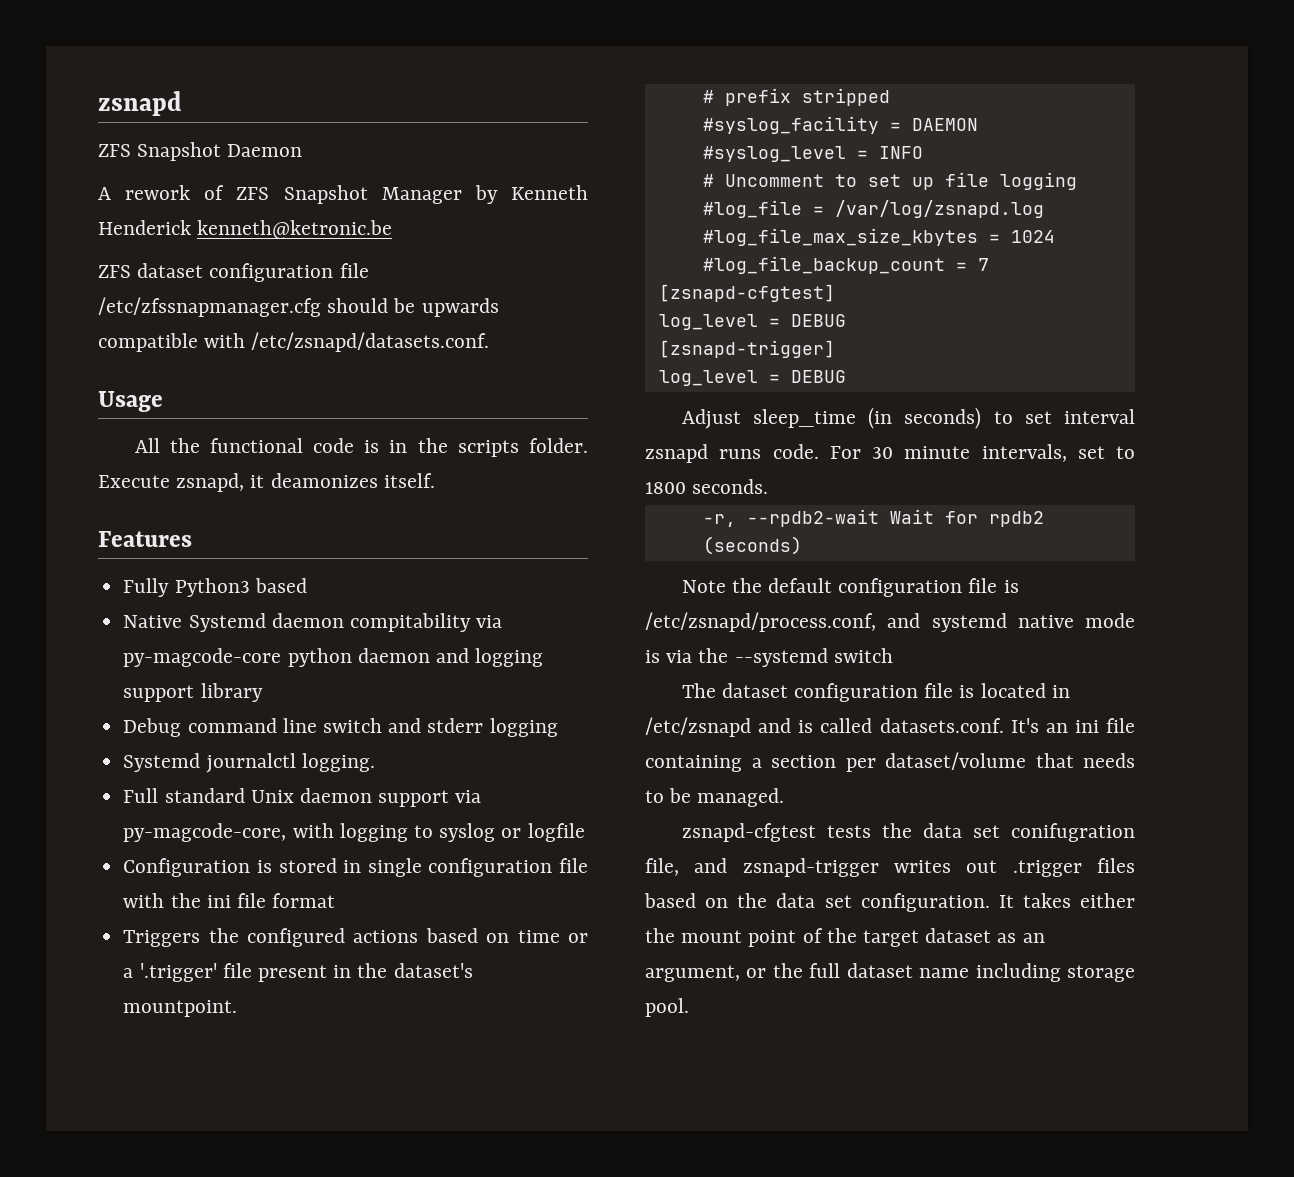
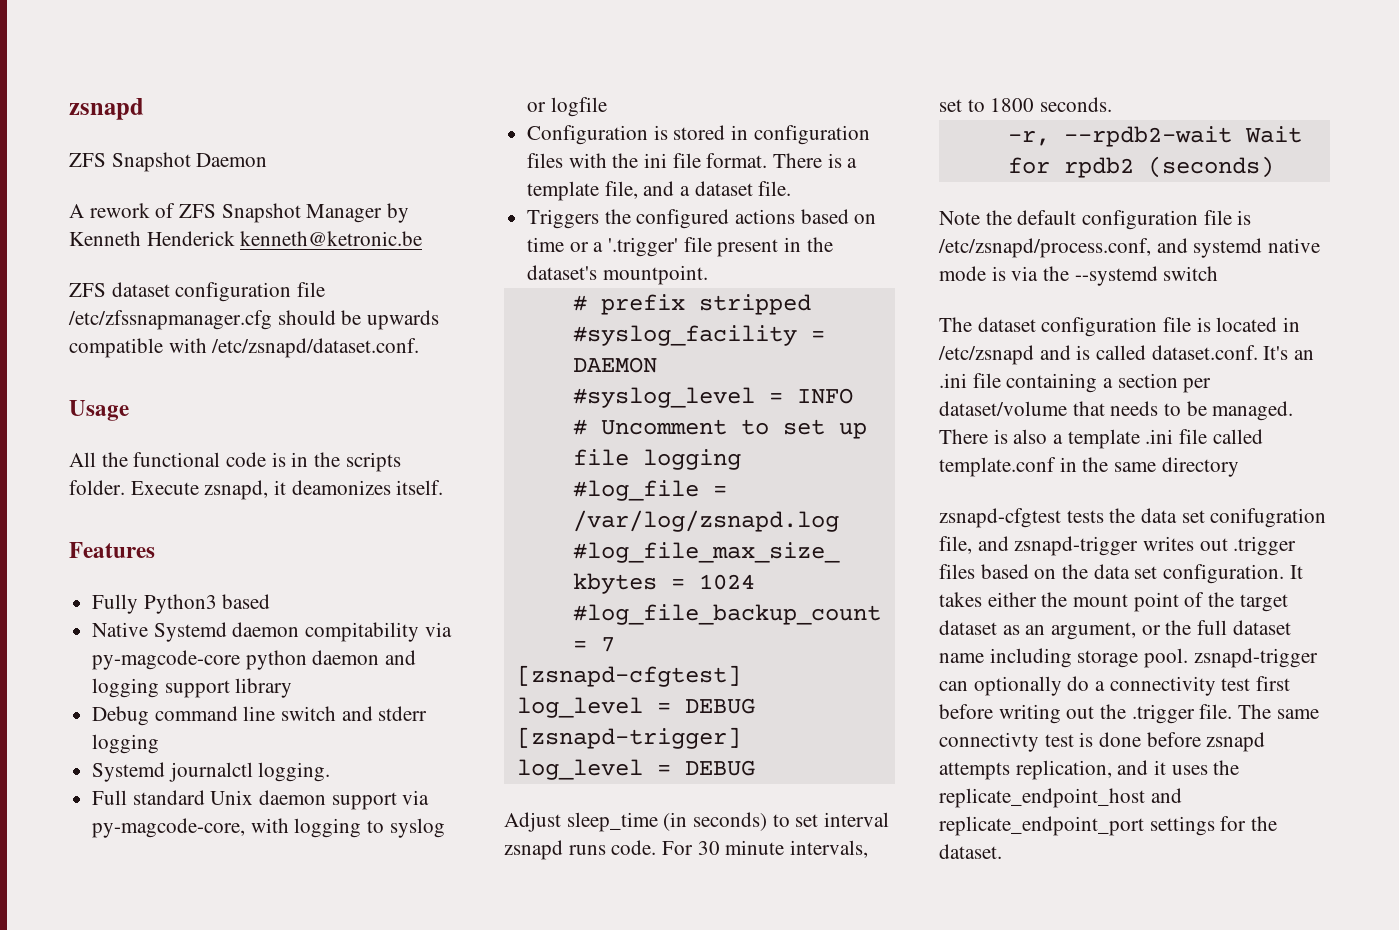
[251,332,490,352] /etc/zsnapd/datasets.conf. -> [211,338,420,358] /etc/zsnapd/dataset.conf.
[367,858,588,877] single configuration file -> [753,125,870,145] [527,153,564,168] configuration files
[272,893,336,908] format -> [706,153,858,168] [527,181,792,201] format. There is a template file, and a dataset file.
[879,718,1004,733] datasets.conf. -> [1151,345,1258,360] dataset.conf.
[1074,720,1099,733] ini -> [939,373,967,388] .ini
(785, 797) none -> [939,429,1263,449] [939,457,1239,477] There is also a template .ini file called template.conf in the same directory
(689, 1007) none -> [1193,648,1318,668] [939,676,1291,696] [939,704,1319,724] [939,732,1266,752] [939,760,1240,780] [939,788,1182,808] [939,816,1278,836] [939,844,1002,859] zsnapd-trigger can optionally do a connectivity test first before writing out the .trigger file. The same connectivty test is done before zsnapd attempts replication, and it uses the replicate_endpoint_host and replicate_endpoint_port settings for the dataset.

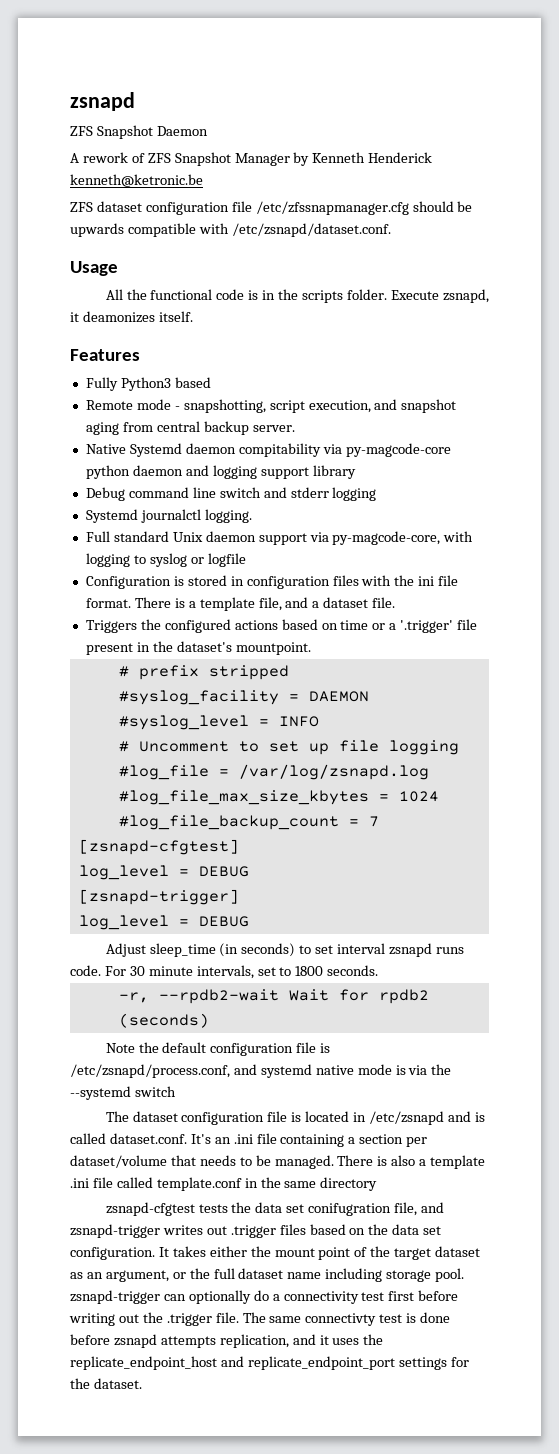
(271, 601) none -> [85,399,457,413] [85,421,295,435] // Remote mode - snapshotting, script execution, and snapshot aging from central backup server.

